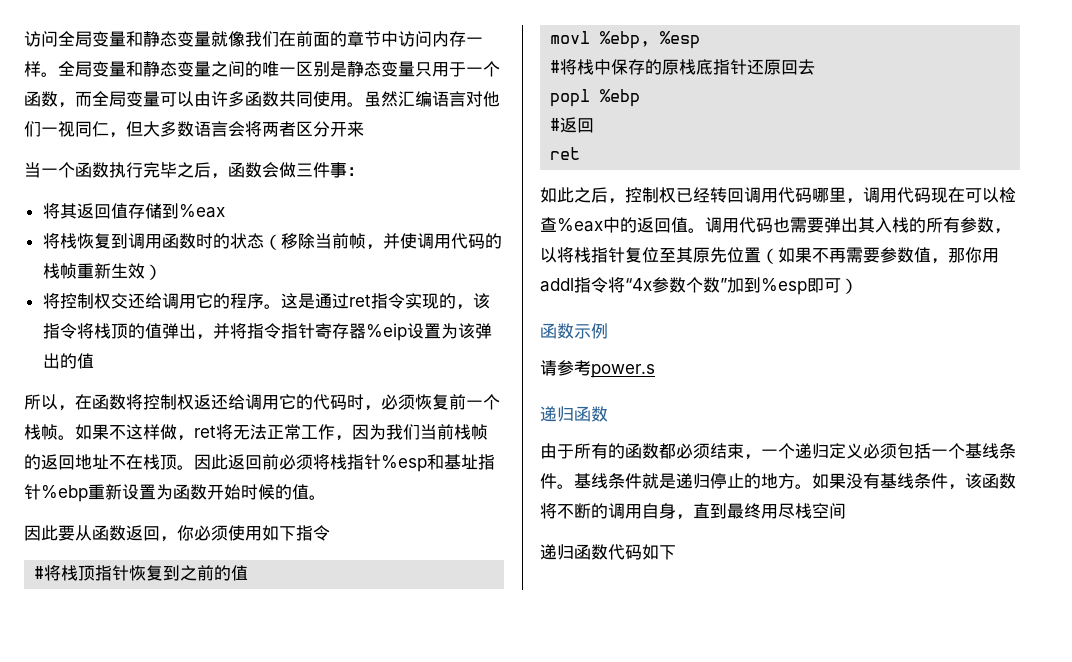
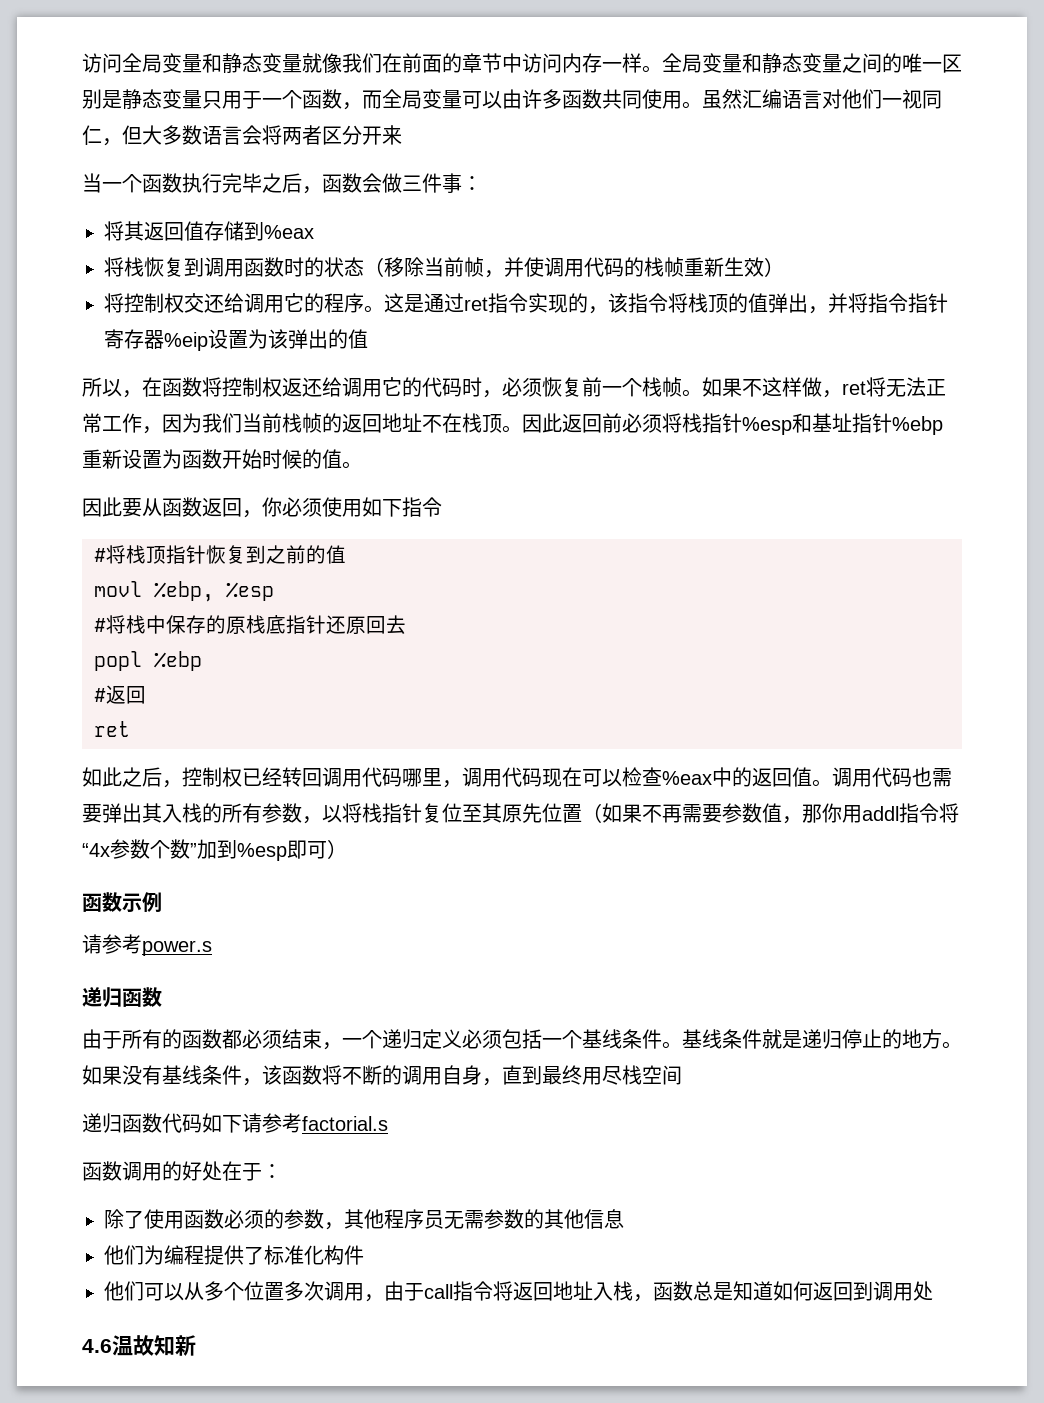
(676, 552) none -> [242,1113,388,1133] [82,1161,282,1181] [104,1209,624,1230] [104,1245,364,1265] [104,1281,933,1302] [82,1335,196,1356] 请参考factorial.s // 函数调用的好处在于： // 除了使用函数必须的参数，其他程序员无需参数的其他信息 // 他们为编程提供了标准化构件 // 他们可以从多个位置多次调用，由于call指令将返回地址入栈，函数总是知道如何返回到调用处 // 4.6温故知新

